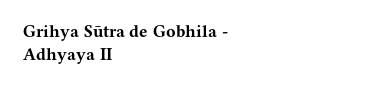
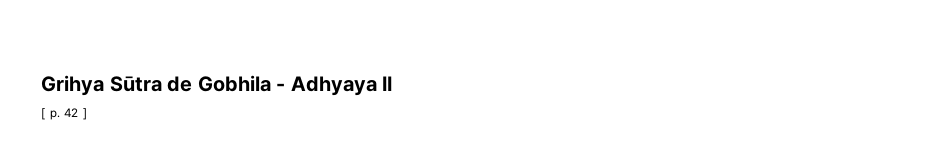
(113, 54) none -> [41,108,87,120] // [ p. 42 ]

